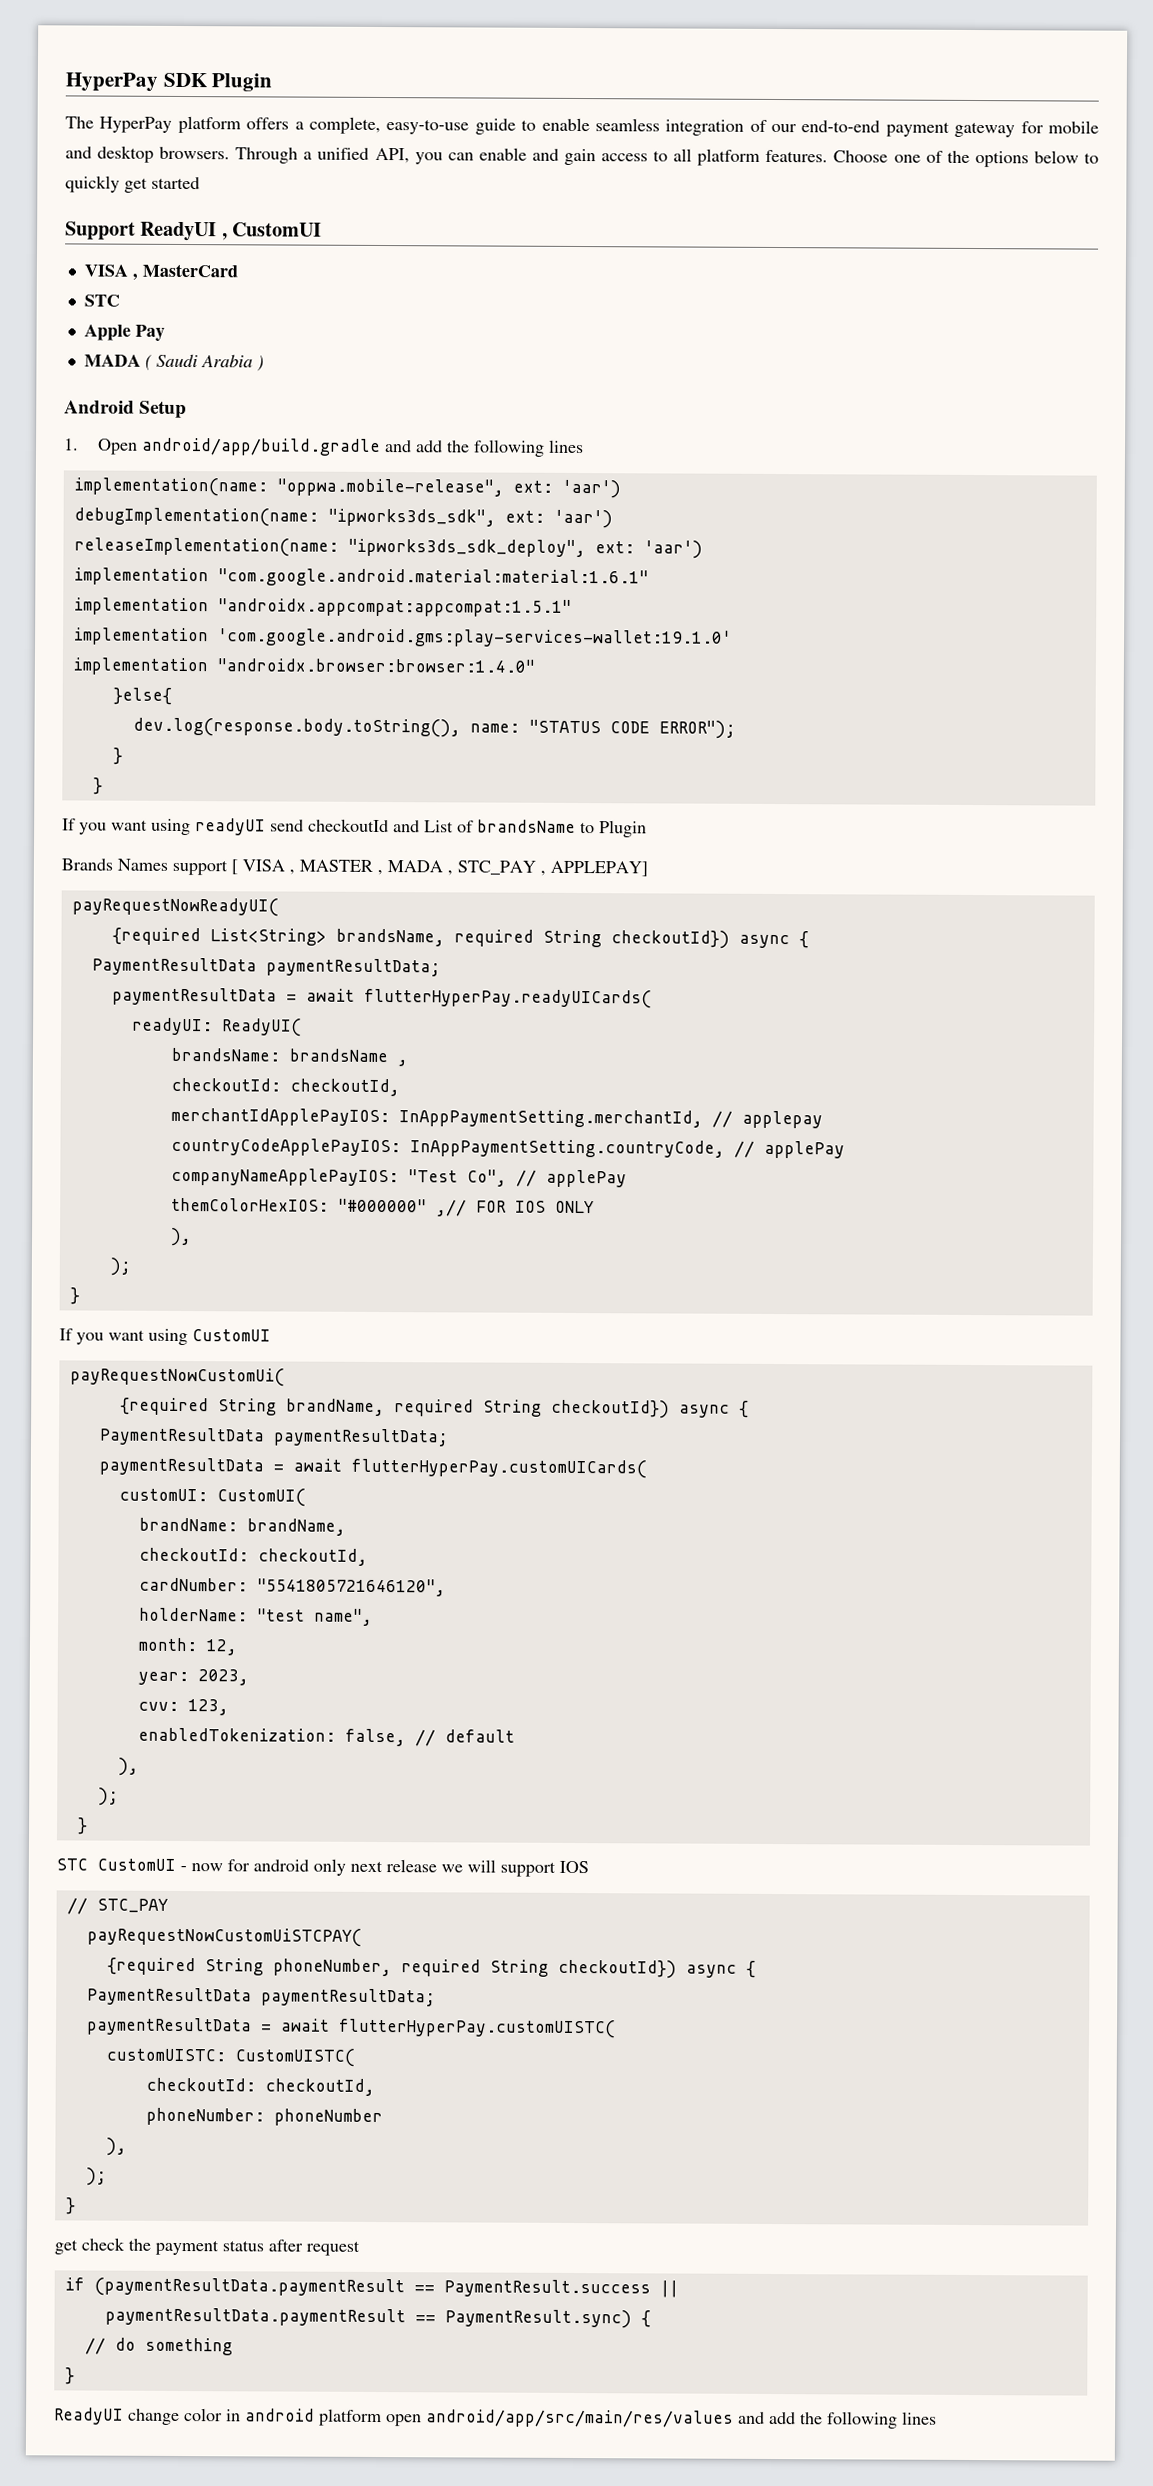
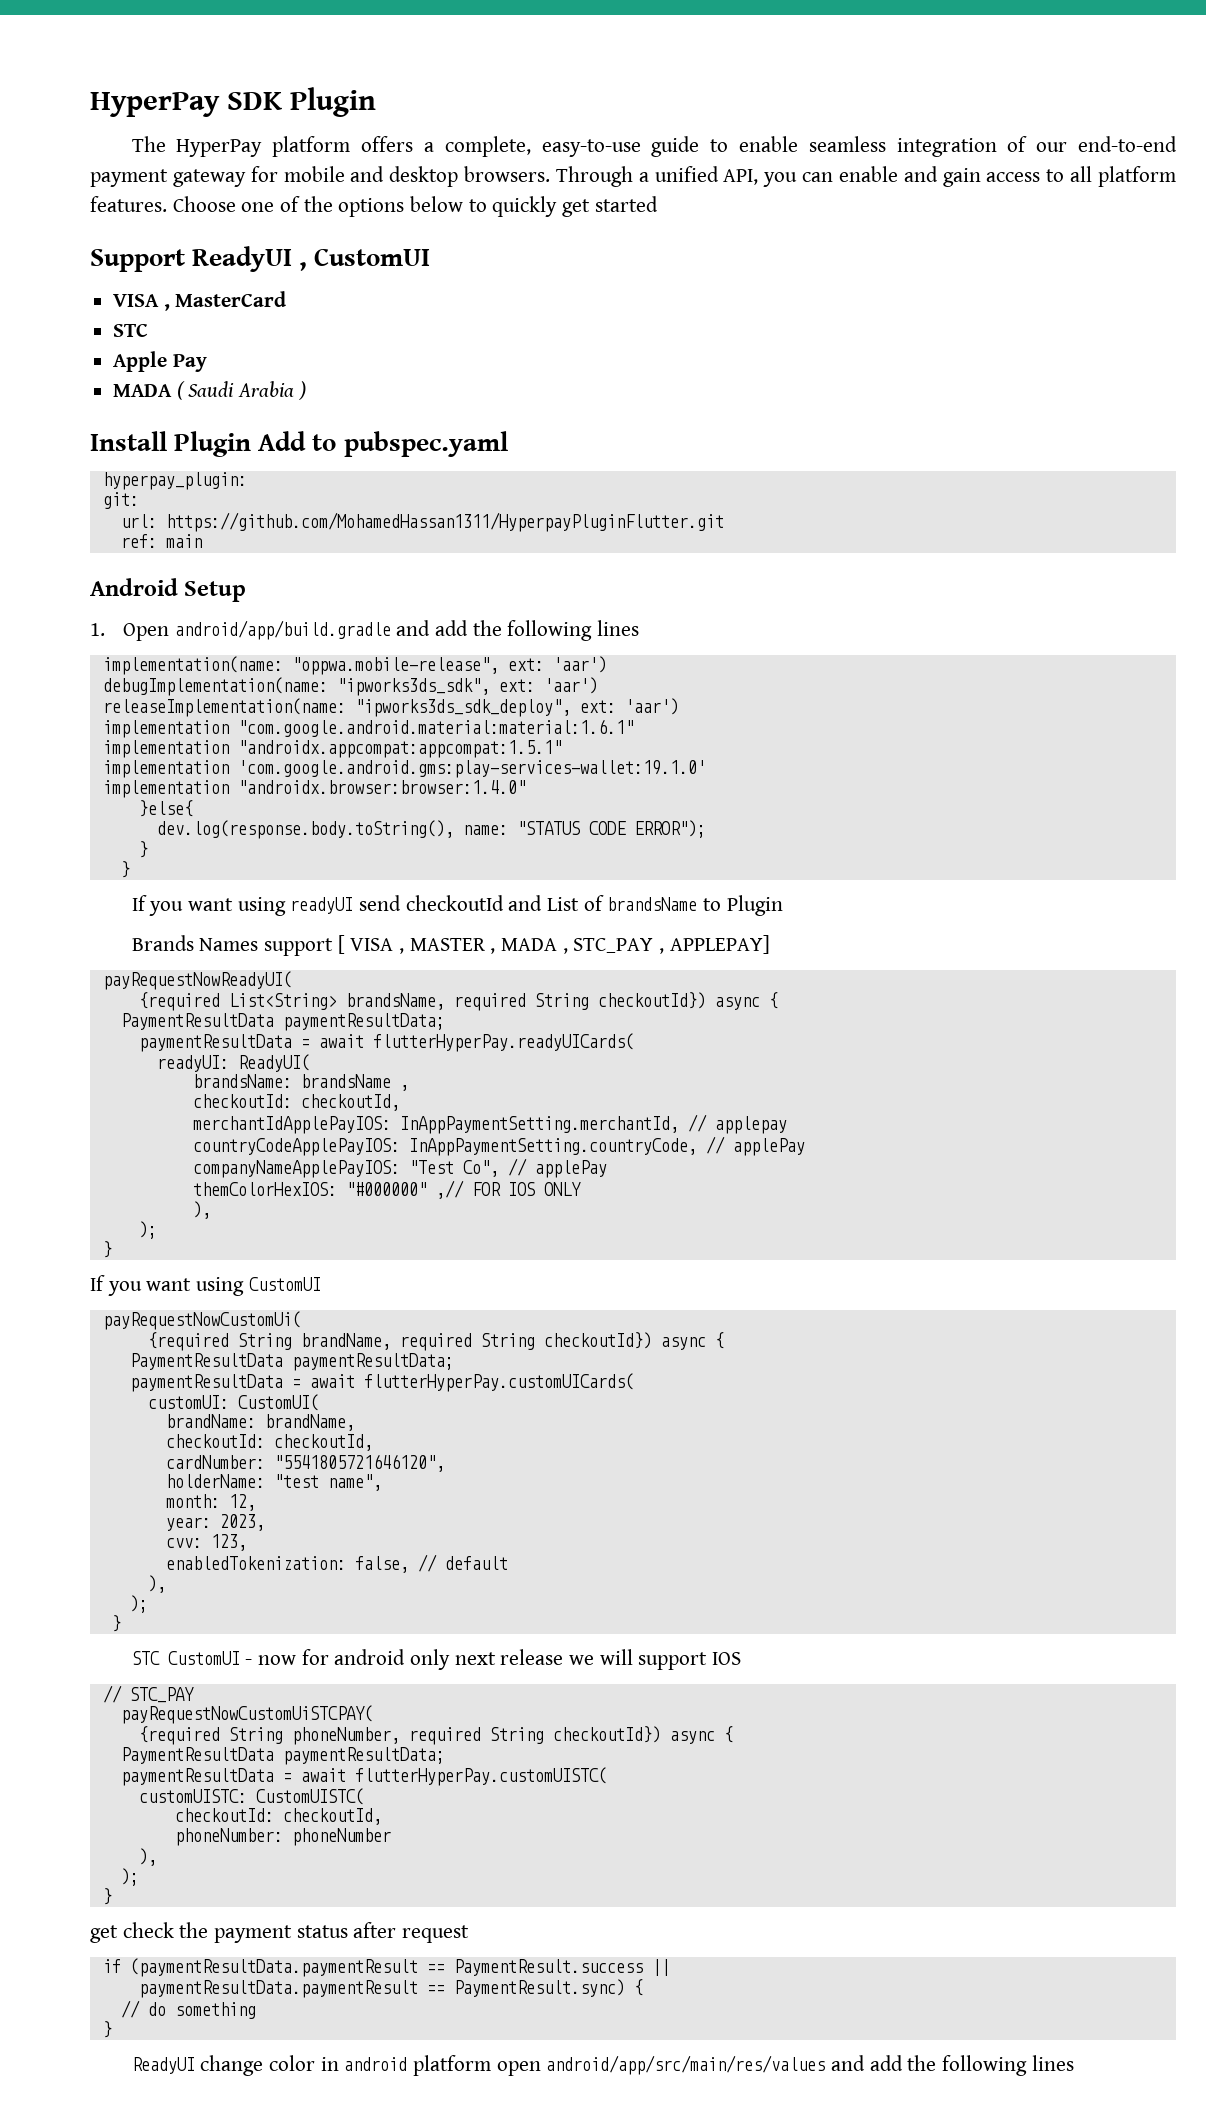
(264, 363) none -> [90,431,508,457] [102,472,247,490] [102,492,139,509] [120,512,724,532] [120,534,202,548] // Install Plugin Add to pubspec.yaml // hyperpay_plugin: // git: // url: https://github.com/MohamedHassan1311/HyperpayPluginFlutter.git // ref: main

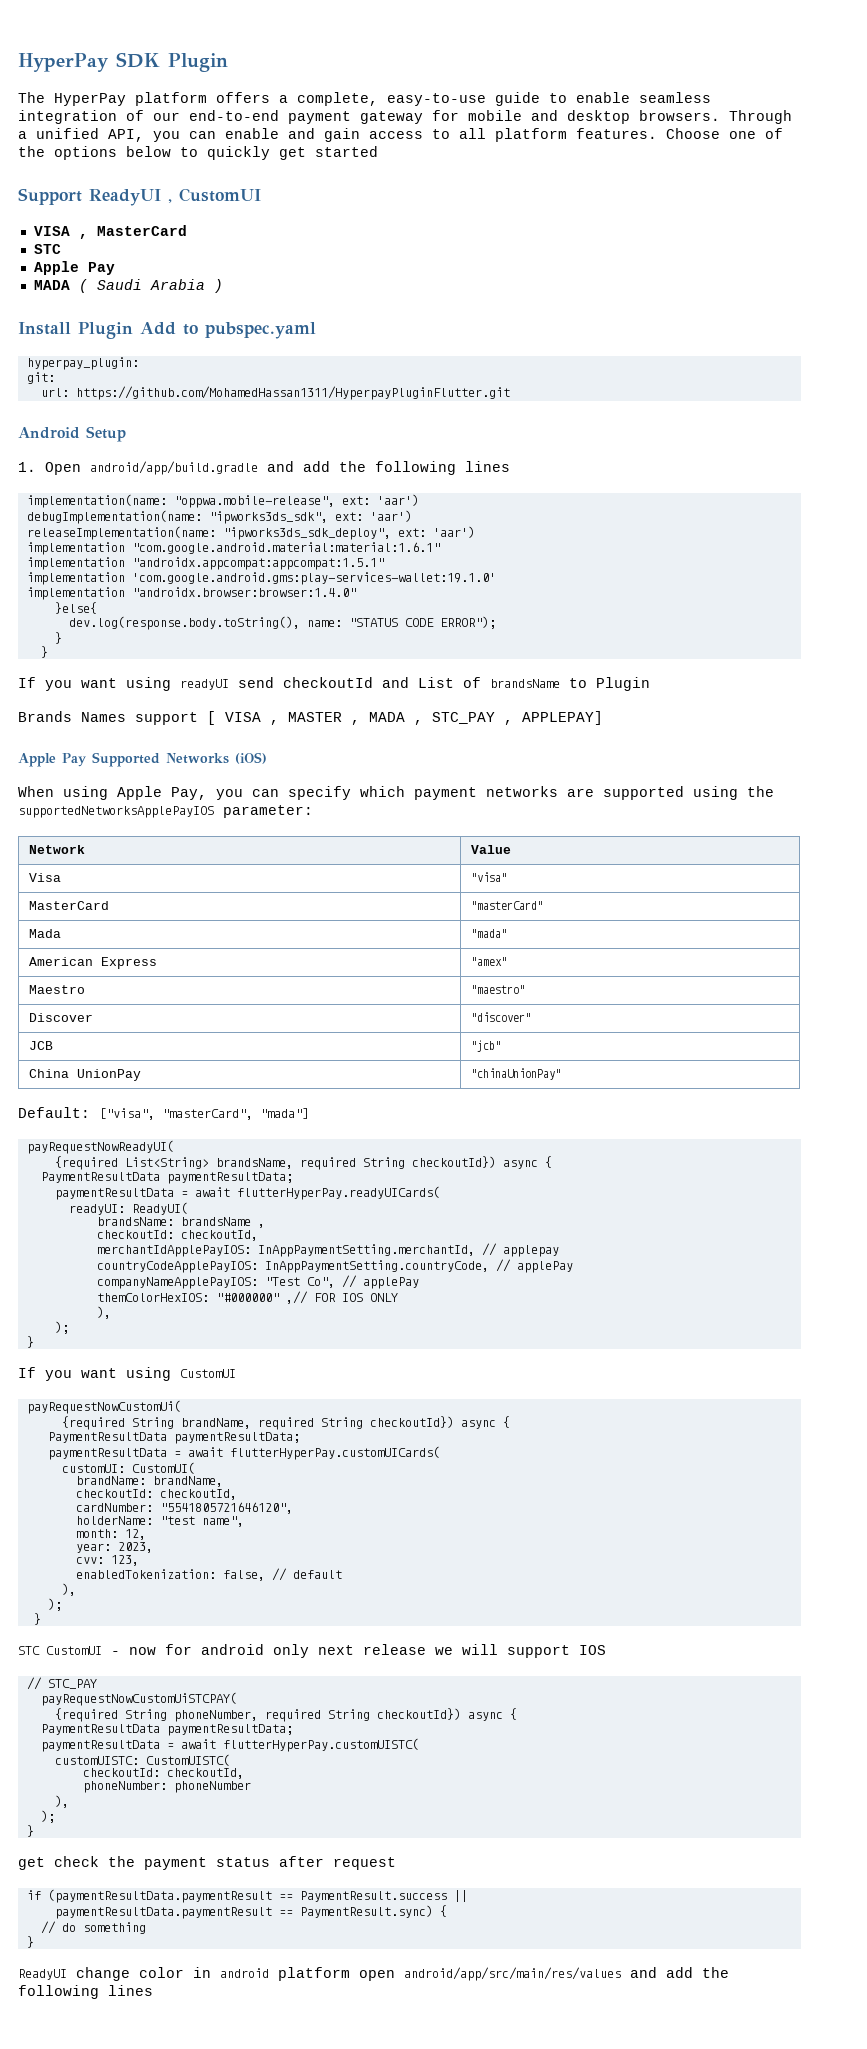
[120,534,202,548] // ref: main -> (510, 393) none
(770, 944) none -> [18,752,267,767] [18,786,774,800] [18,805,313,818] [29,845,86,854] [471,845,512,854] [29,873,62,882] [471,872,508,882] [29,901,110,910] [471,901,544,910] [29,929,62,938] [471,929,508,938] [29,957,158,969] [471,957,508,966] [29,985,86,994] [471,985,526,994] [29,1013,94,1022] [471,1012,532,1022] [29,1041,54,1050] [471,1040,502,1052] [29,1069,142,1081] [471,1068,562,1080] [18,1107,309,1120] // Apple Pay Supported Networks (iOS) // When using Apple Pay, you can specify which payment networks are supported using the supportedNetworksApplePayIOS parameter: // Network | Value // Visa | "visa" // MasterCard | "masterCard" // Mada | "mada" // American Express | "amex" // Maestro | "maestro" // Discover | "discover" // JCB | "jcb" // China UnionPay | "chinaUnionPay" // Default: ["visa", "masterCard", "mada"]

